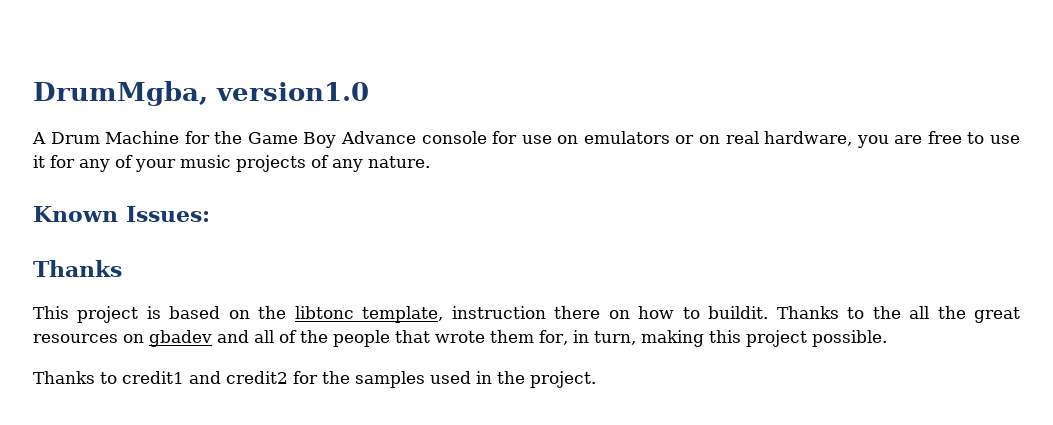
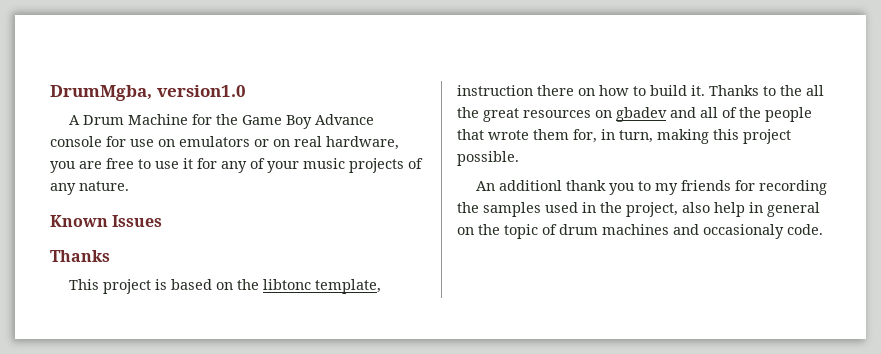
[126,206,210,222] Issues: -> [112,215,163,227] Issues
[708,306,769,319] buildit. -> [650,85,705,96] build it.
[33,371,318,384] Thanks to credit1 and credit2 for -> [476,180,828,195] An additionl thank you to my friends for recording
[530,371,596,388] project. -> [626,202,820,217] [457,224,823,239] project, also help in general on the topic of drum machines and occasionaly code.

